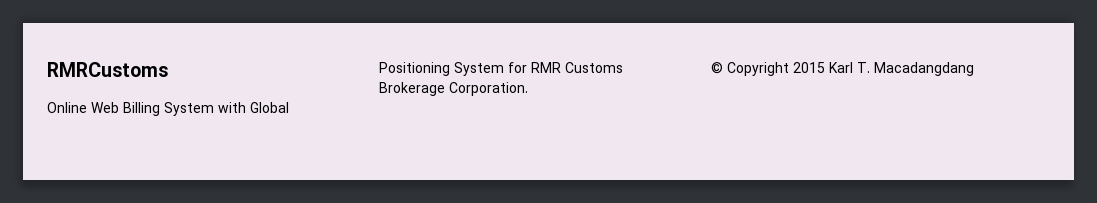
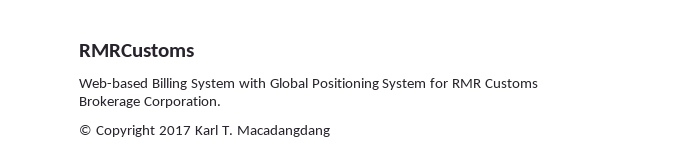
[47,102,119,113] Online Web -> [79,78,148,88] Web-based
[793,62,825,73] 2015 -> [158,126,191,135] 2017

